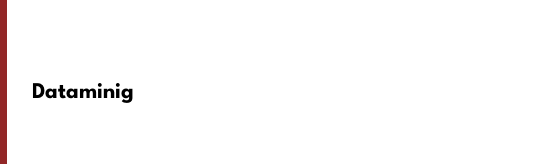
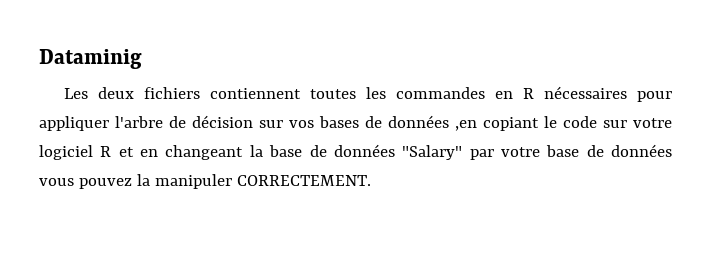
(134, 93) none -> [64,86,672,102] [39,115,672,131] [39,144,672,160] [39,174,371,189] // Les deux fichiers contiennent toutes les commandes en R nécessaires pour appliquer l'arbre de décision sur vos bases de données ,en copiant le code sur votre logiciel R et en changeant la base de données "Salary" par votre base de données vous pouvez la manipuler CORRECTEMENT.

